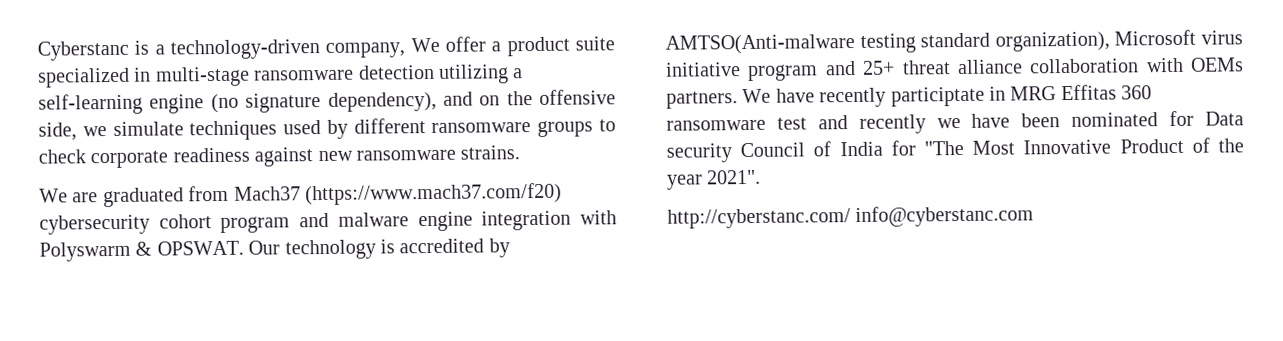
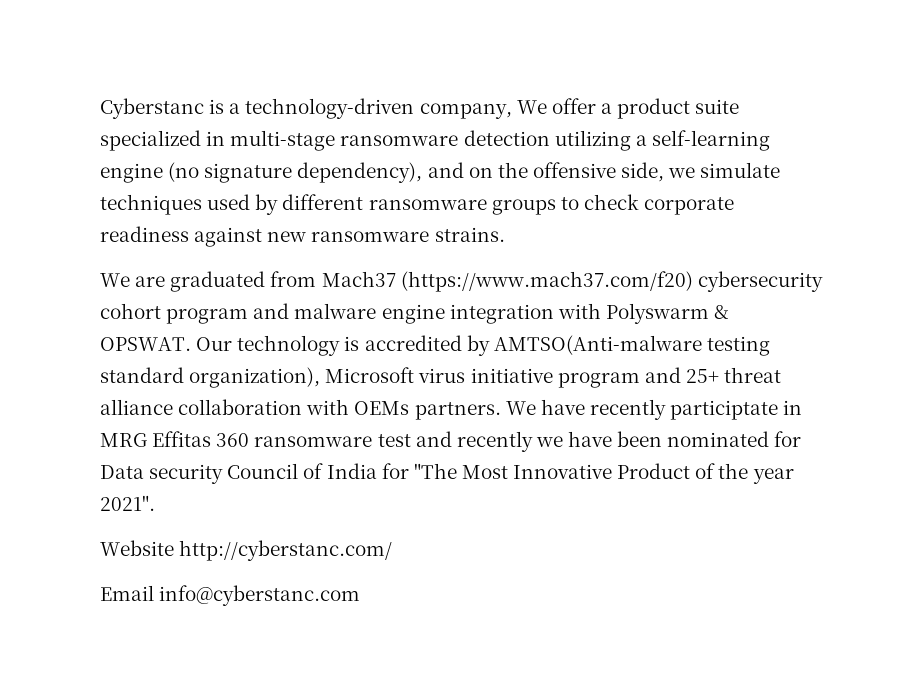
(762, 177) none -> [100,540,174,556] Website
(851, 218) none -> [100,585,154,601] // Email

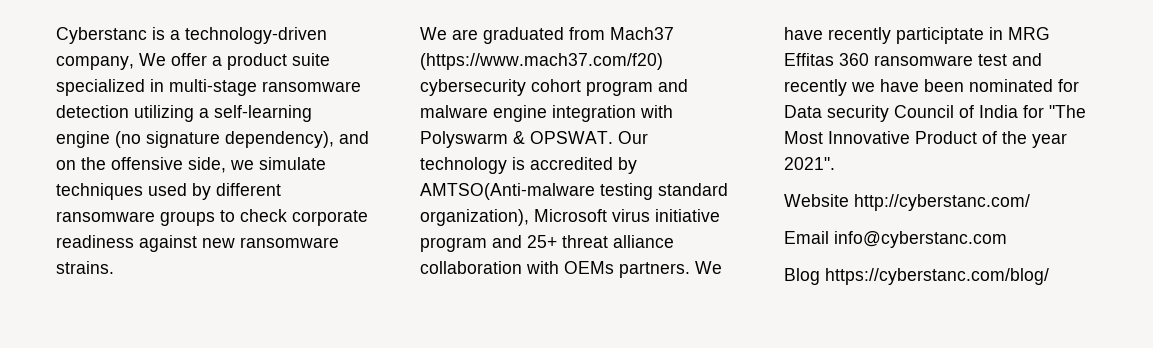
(361, 595) none -> [784,268,1049,285] // Blog https://cyberstanc.com/blog/

